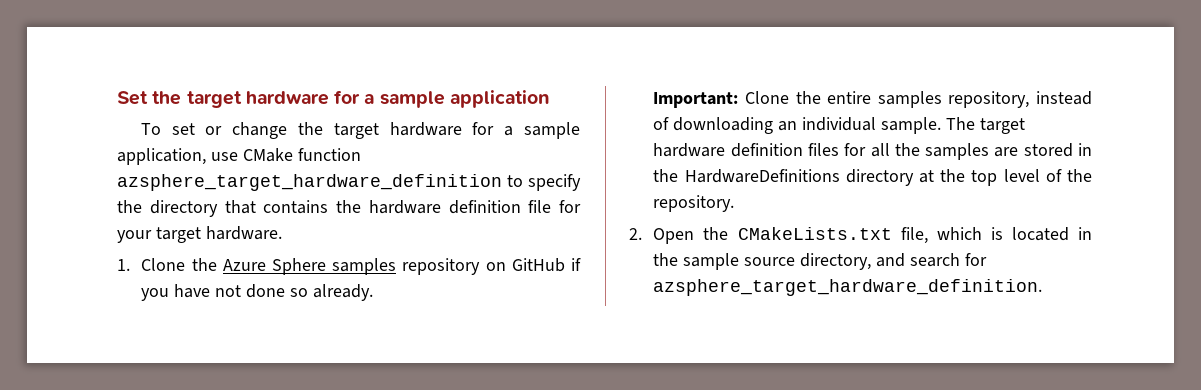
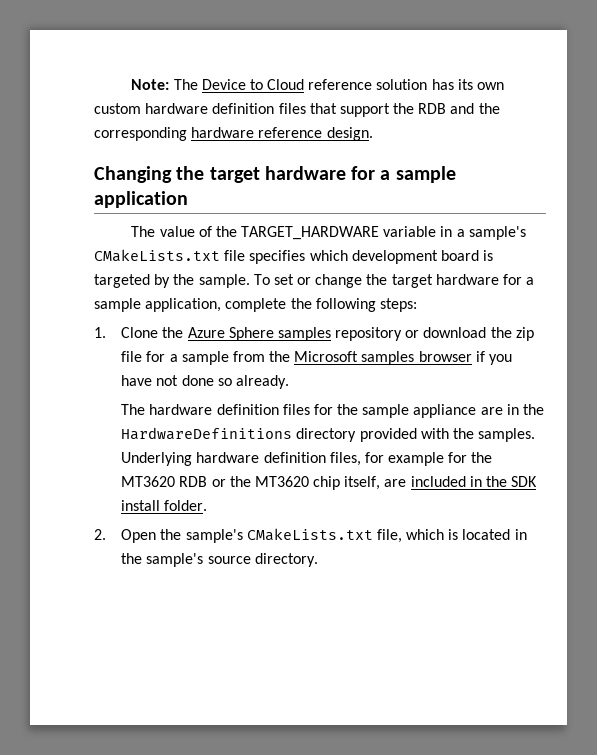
[117,91,148,105] Set -> [131,79,505,90] [94,103,500,117] [94,127,373,141] [94,166,172,183] Note: The Device to Cloud reference solution has its own custom hardware definition files that support the RDB and the corresponding hardware reference design. // Changing
(550, 99) none -> [131,226,526,240] [94,249,494,264] [94,274,250,288] The value of the TARGET_HARDWARE variable in a sample's CMakeLists.txt file specifies which development board is targeted by the sample.
[210,148,361,162] [117,174,581,191] [117,200,581,217] [117,226,282,243] use CMake function azsphere_target_hardware_definition to specify the directory that contains the hardware definition file for your target hardware. -> [225,298,417,312] complete the following steps:
[485,258,565,272] on GitHub -> [405,327,534,341] [121,351,472,365] or download the zip file for a sample from the Microsoft samples browser
[653,91,1092,108] [653,117,1025,134] [653,143,1092,160] [653,169,1092,186] [653,195,735,212] Important: Clone the entire samples repository, instead of downloading an individual sample. The target hardware definition files for all the samples are stored in the HardwareDefinitions directory at the top level of the repository. -> [121,404,545,418] [121,427,536,442] [121,452,493,466] [121,476,538,490] [121,500,208,511] The hardware definition files for the sample appliance are in the HardwareDefinitions directory provided with the samples. Underlying hardware definition files, for example for the MT3620 RDB or the MT3620 chip itself, are included in the SDK install folder.
(729, 233) none -> [185,529,243,543] sample's
[683,253,987,270] [653,279,1043,296] sample source directory, and search for azsphere_target_hardware_definition. -> [146,553,318,567] sample's source directory.

